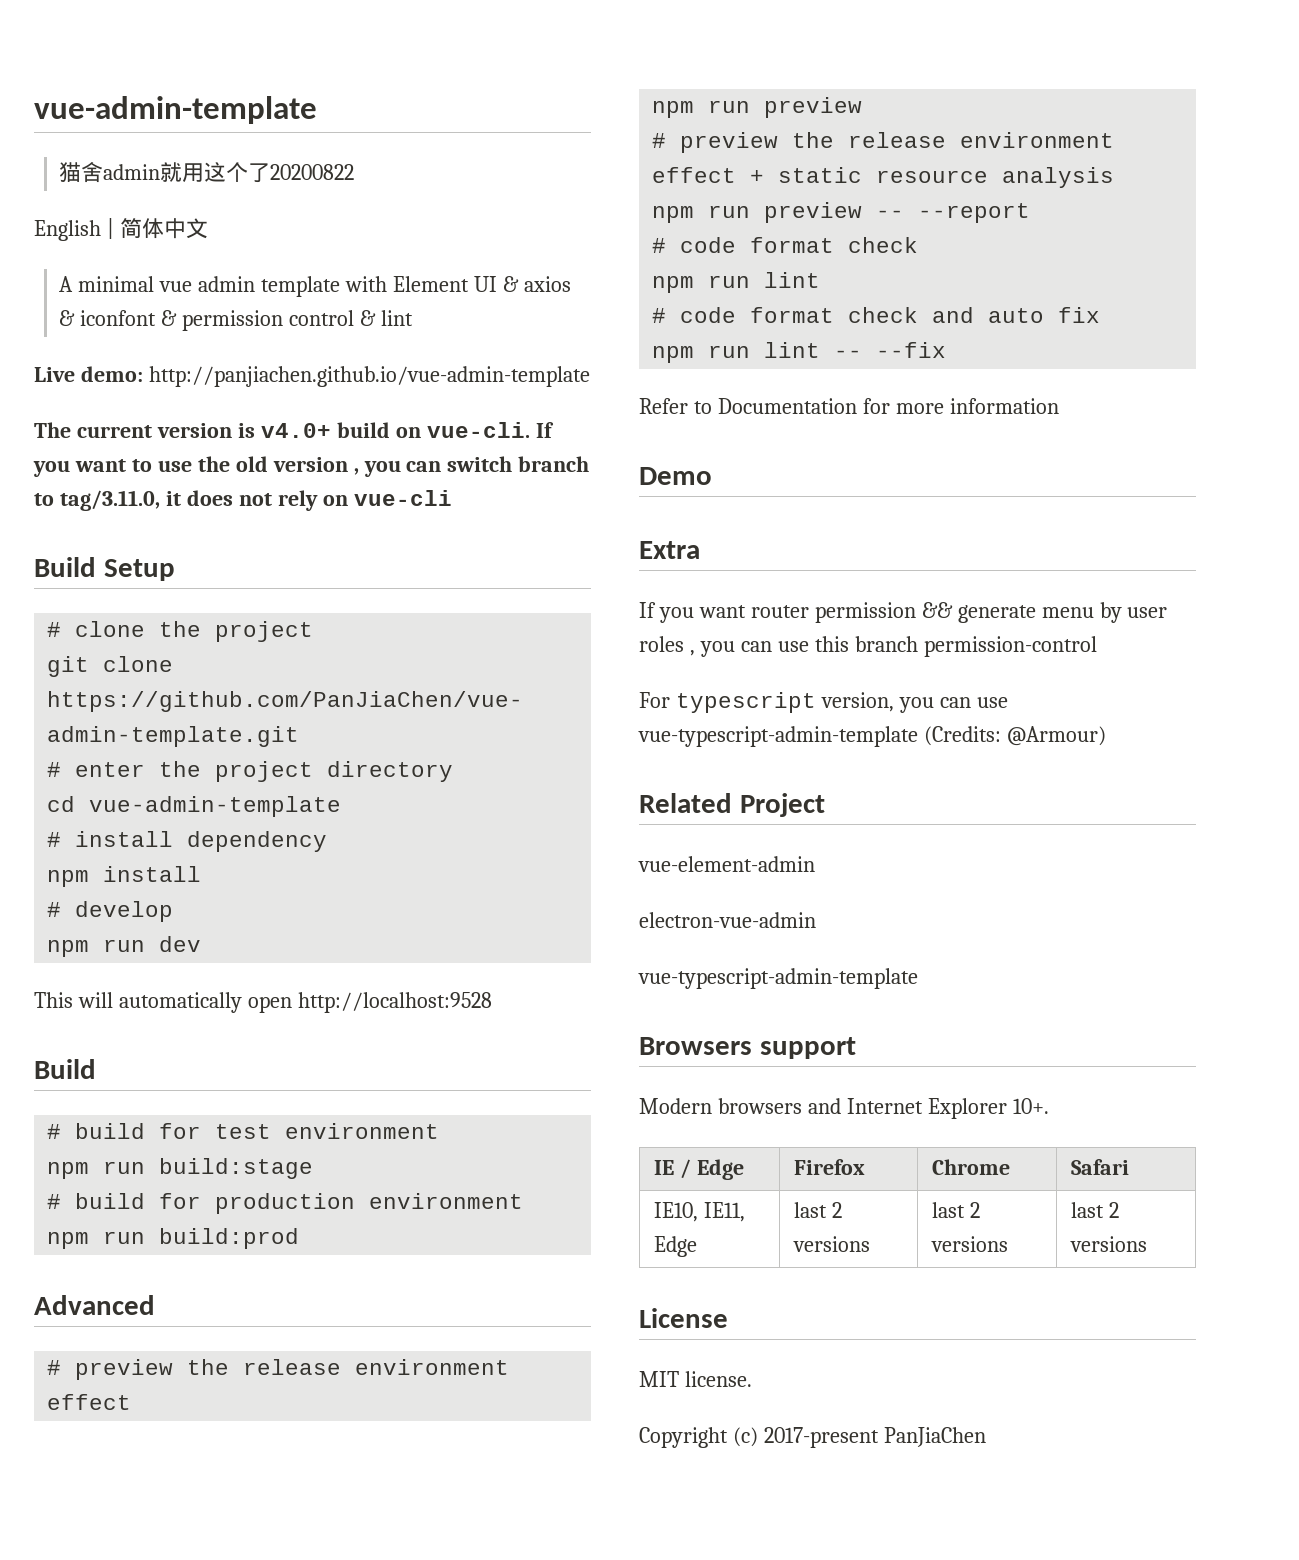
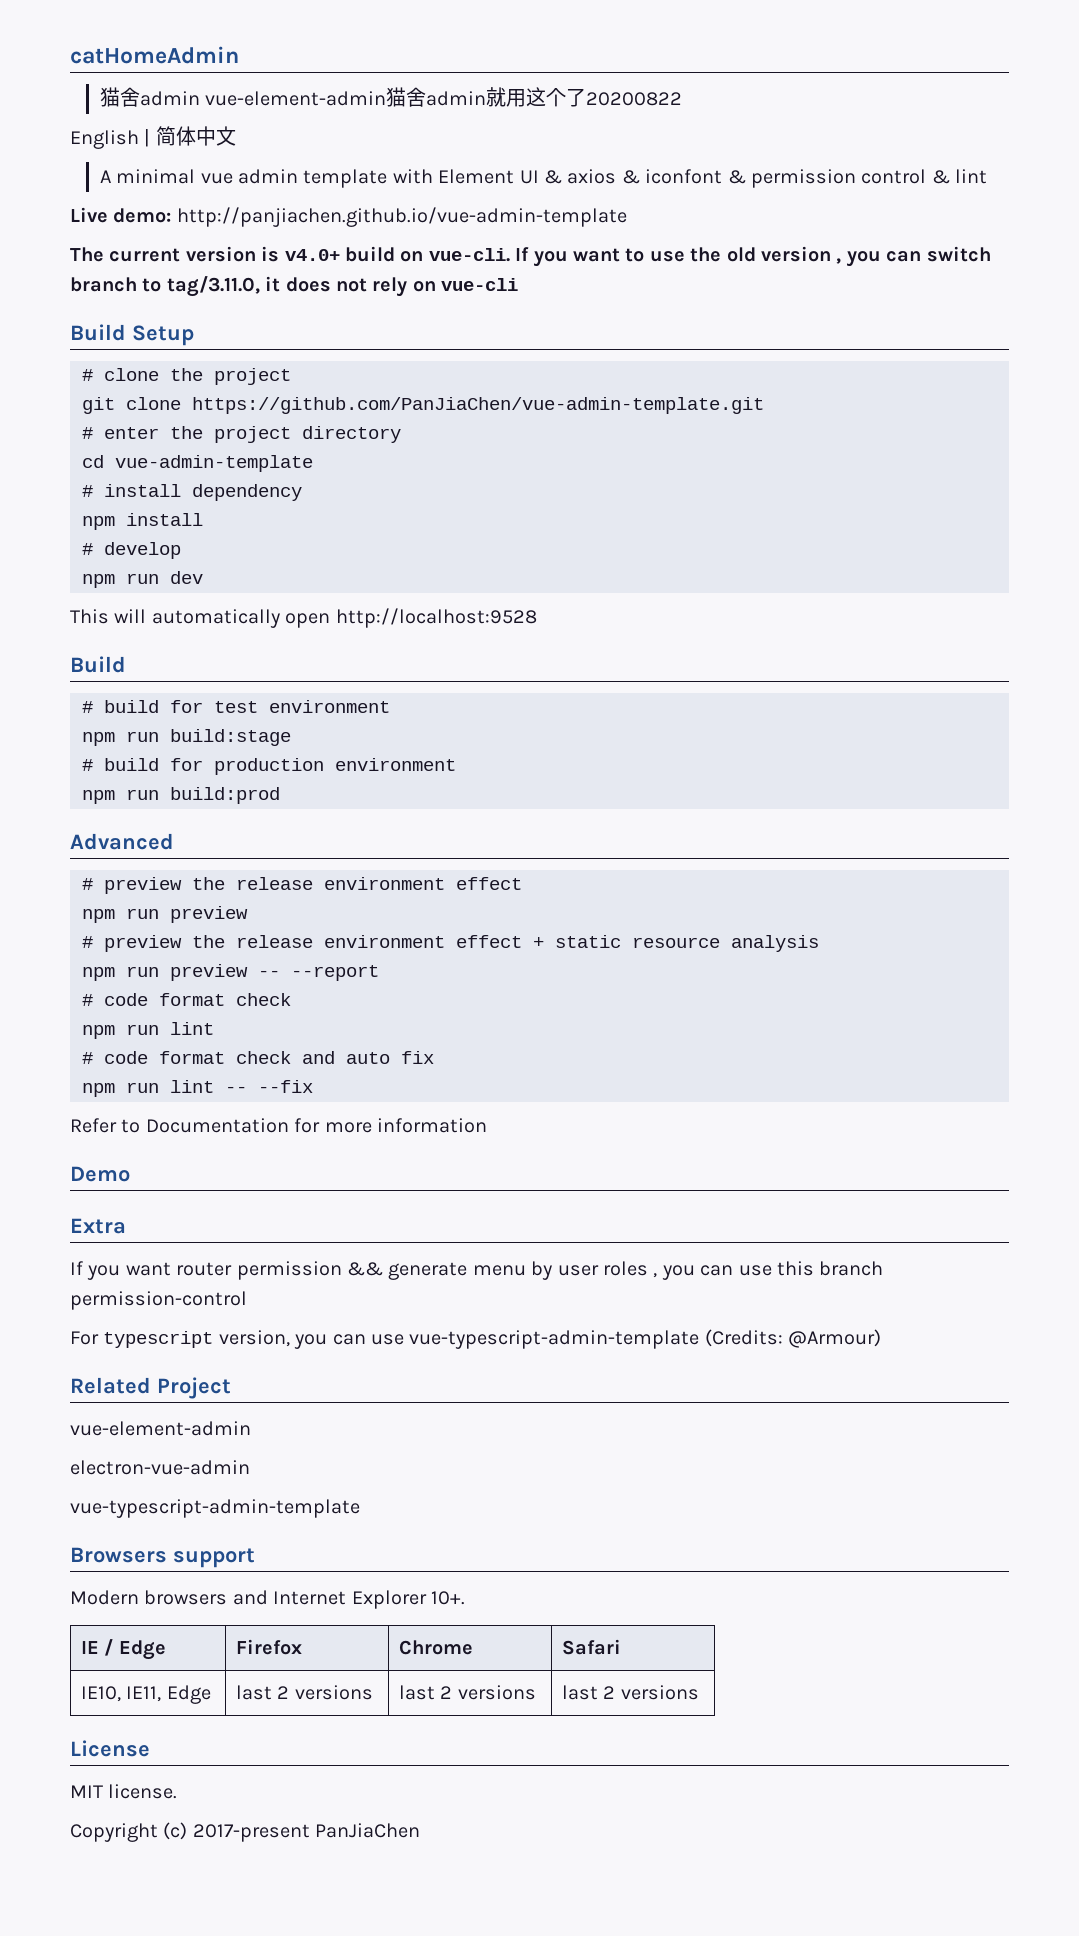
[34,96,317,124] [59,162,161,183] vue-admin-template // 猫舍admin -> [70,46,239,64] [99,87,487,107] catHomeAdmin // 猫舍admin vue-element-admin猫舍admin

